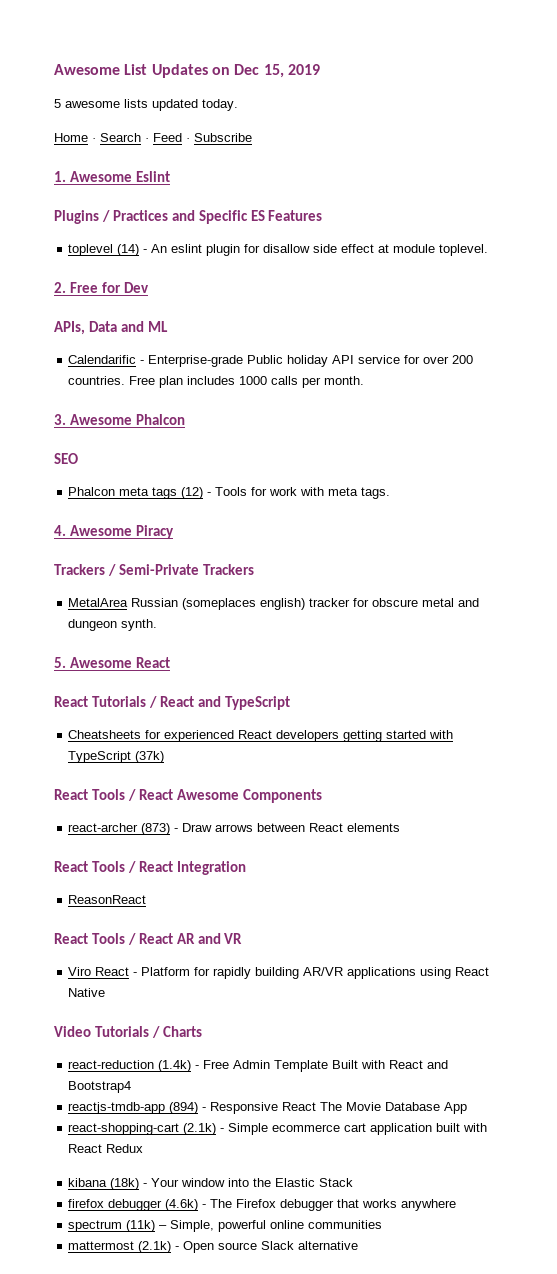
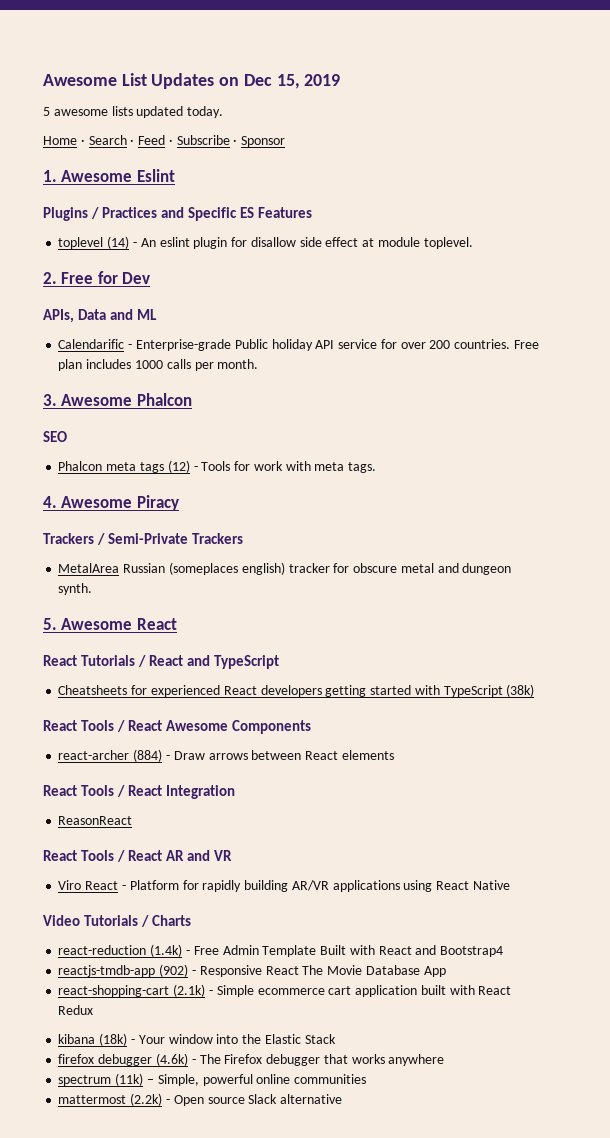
(252, 137) none -> [233,136,286,147] · Sponsor
[135,751,165,763] (37k) -> [506,684,535,697] (38k)
[141,823,171,835] (873) -> [133,749,163,762] (884)
[169,1102,199,1114] (894) -> [159,964,189,977] (902)
[138,1241,172,1253] (2.1k) -> [130,1093,163,1106] (2.2k)

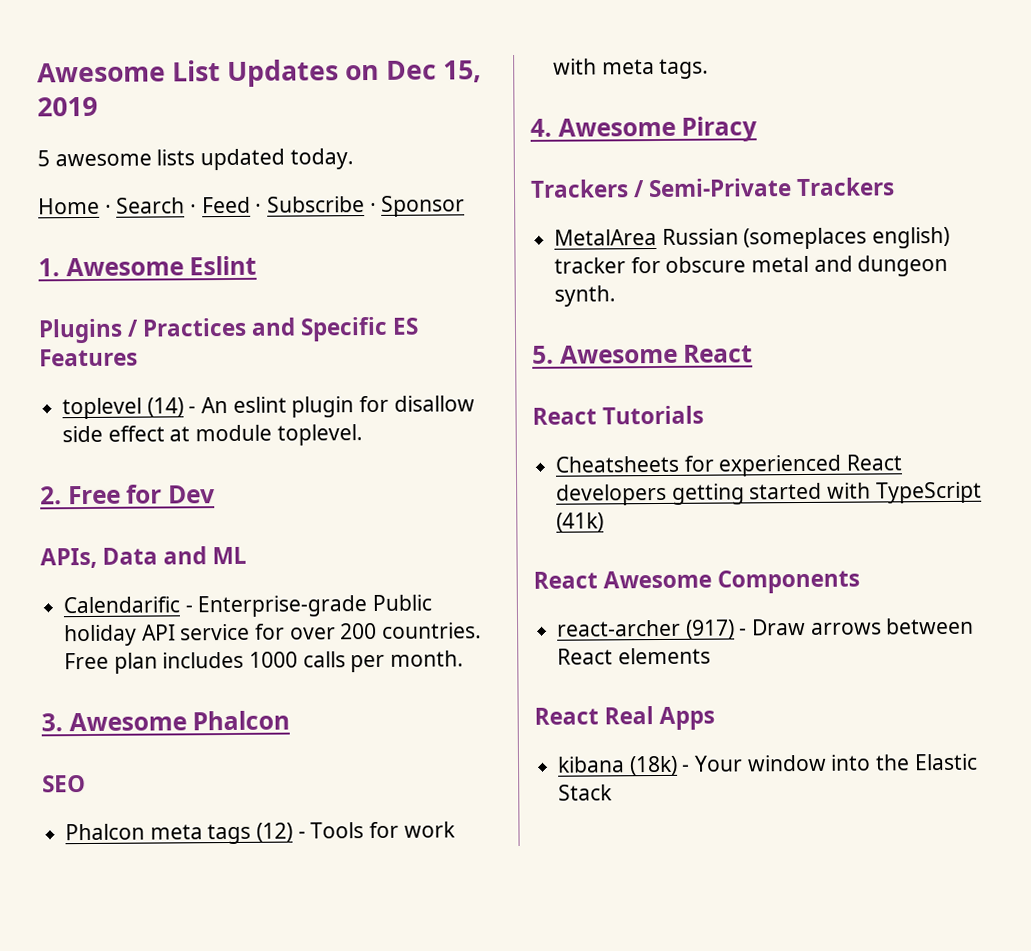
[138,655,280,669] / React and TypeScript -> (705, 415) none
[506,684,535,697] [43,720,163,732] (38k) // React Tools / React -> [556,512,605,532] [533,571,598,589] (41k) // React
[133,749,163,762] (884) -> [685,619,735,639] (917)
[81,785,236,799] [58,816,133,825] [43,850,233,862] [58,880,510,892] [43,915,192,927] [58,944,504,957] [58,964,446,977] [58,984,512,997] [58,1005,94,1015] Tools / React Integration // ReasonReact // React Tools / React AR and VR // Viro React - Platform for rapidly building AR/VR applications using React Native // Video Tutorials / Charts // react-reduction (1.4k) - Free Admin Template Built with React and Bootstrap4 // reactjs-tmdb-app (902) - Responsive React The Movie Database App // react-shopping-cart (2.1k) - Simple ecommerce cart application built with React Redux -> [604,706,716,730] Real Apps
[58,1053,445,1066] [58,1073,367,1086] [58,1093,343,1106] // firefox debugger (4.6k) - The Firefox debugger that works anywhere // spectrum (11k) – Simple, powerful online communities // mattermost (2.2k) - Open source Slack alternative -> (614, 792) none

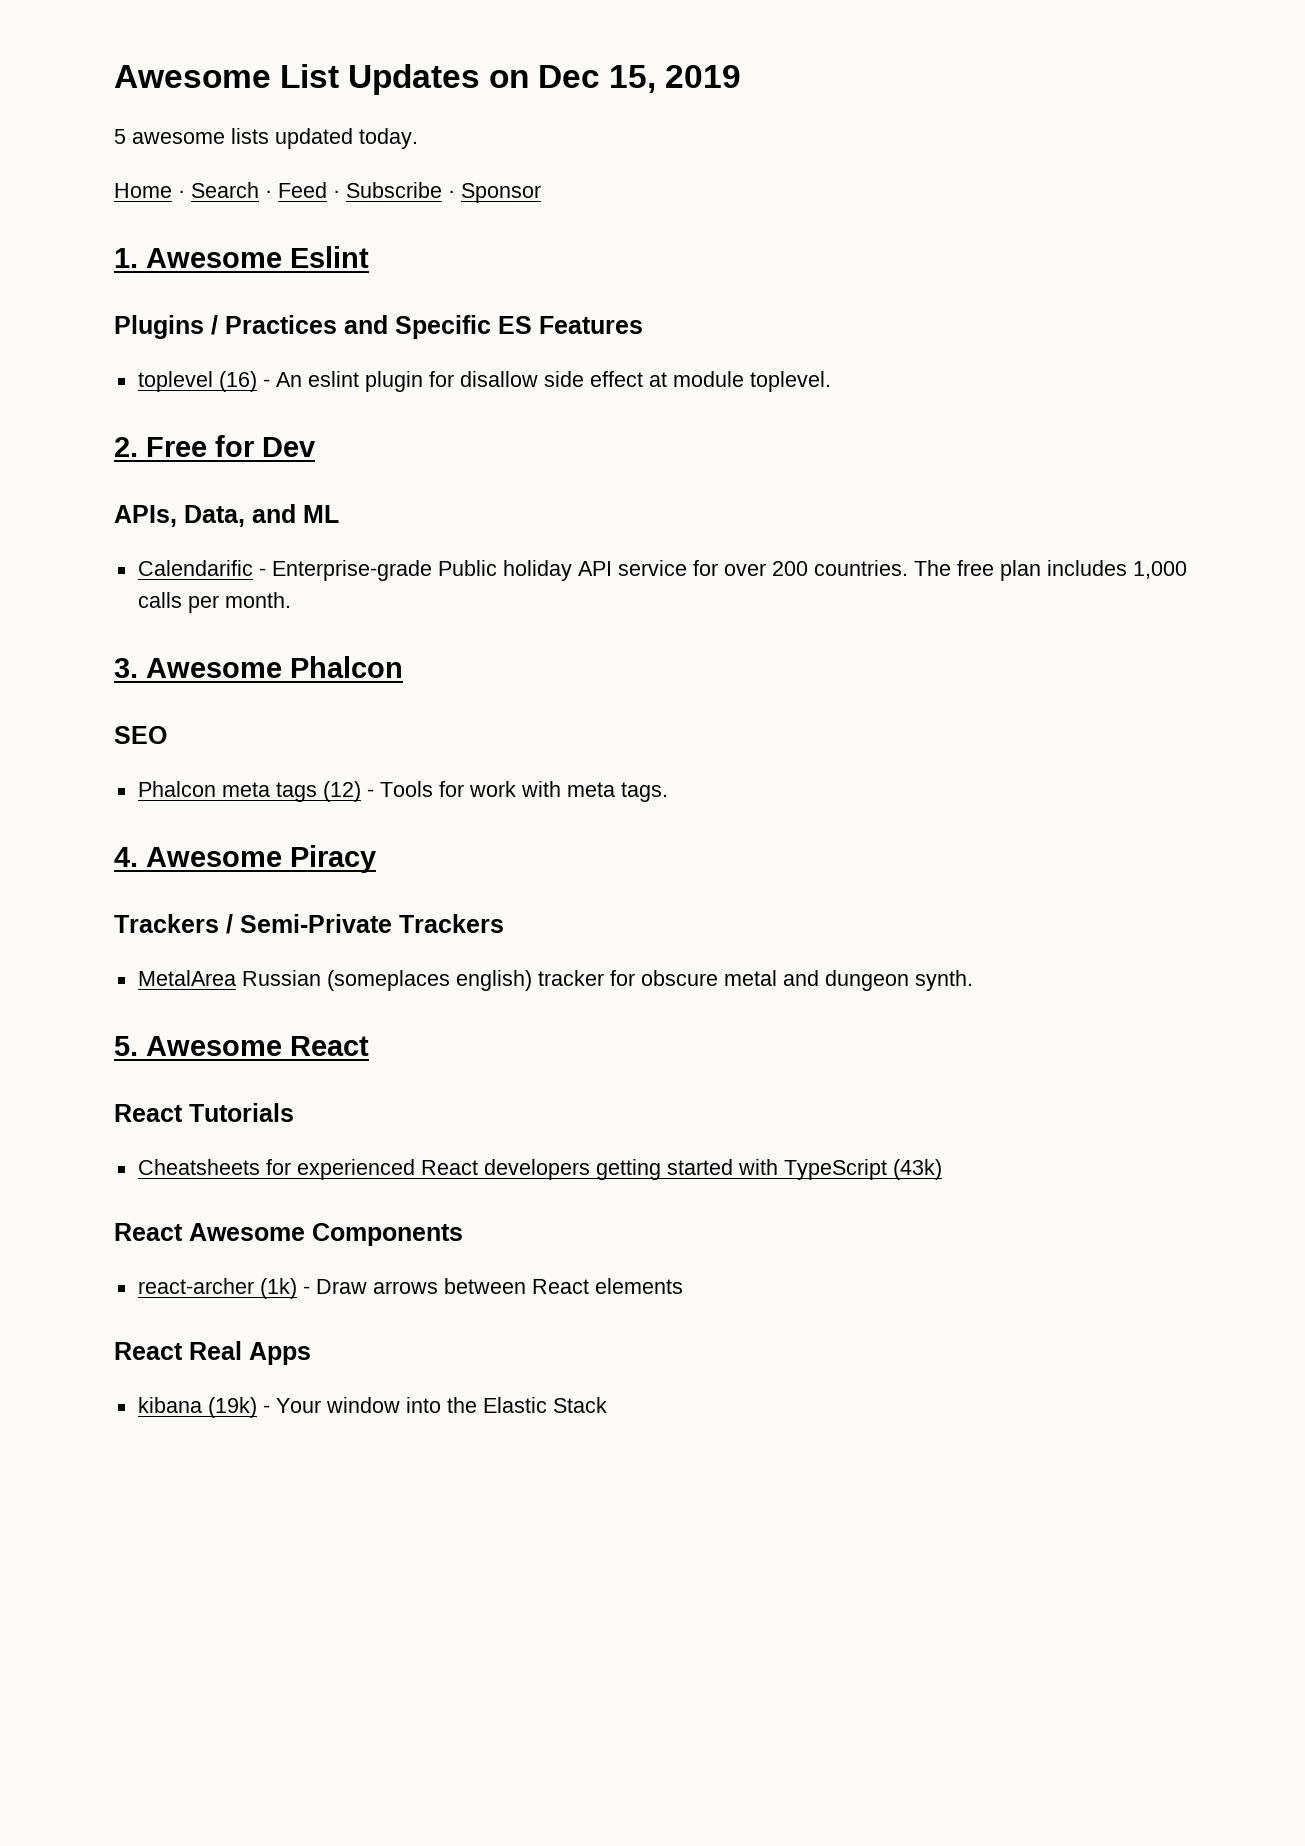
[146,397,184,417] (14) -> [218,371,257,392] (16)
[102,547,159,565] Data -> [184,505,245,527] Data,
[64,652,110,670] Free -> [913,560,994,576] The free
[249,651,299,668] 1000 -> [1132,561,1187,579] 1,000
[556,512,605,532] (41k) -> [892,1159,942,1180] (43k)
[685,619,735,639] (917) -> [259,1278,297,1299] (1k)
[628,755,678,776] (18k) -> [207,1397,257,1418] (19k)

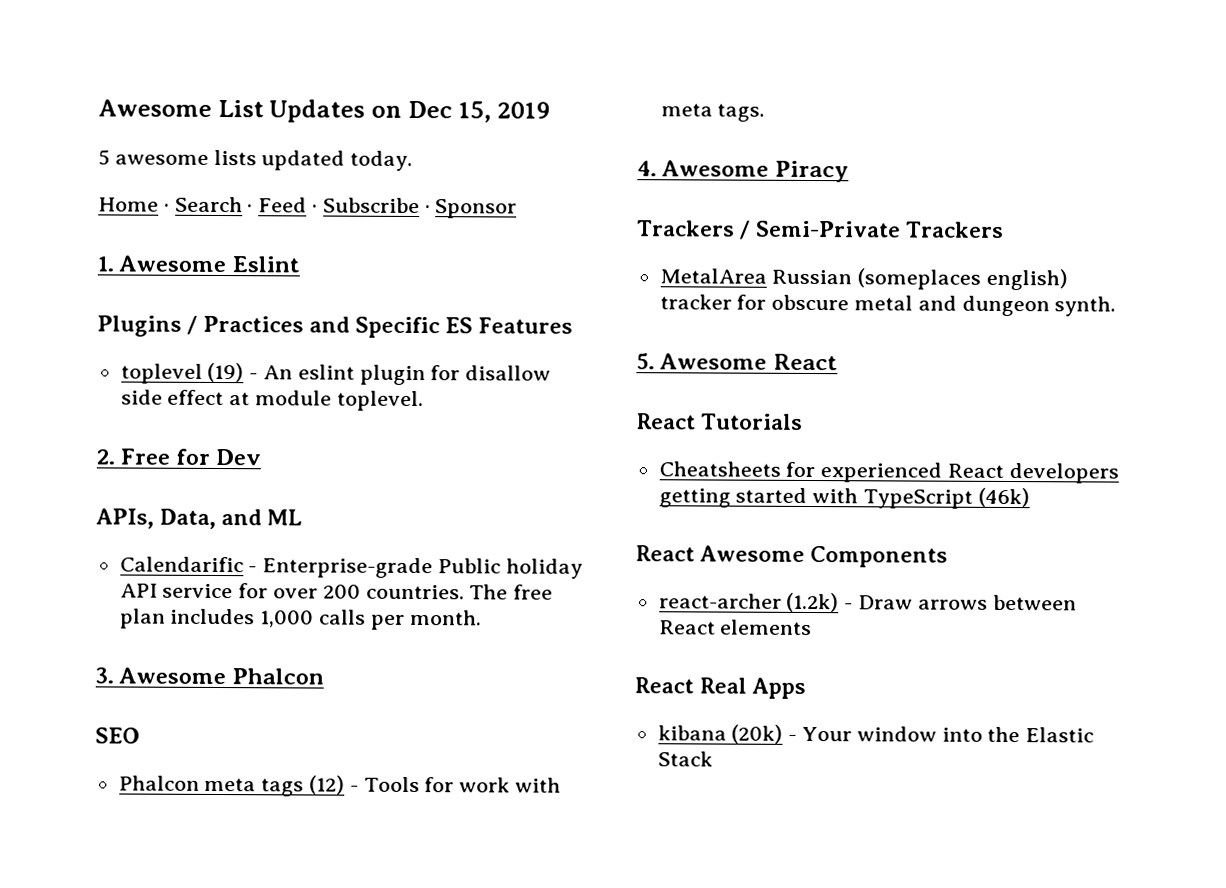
[218,371,257,392] (16) -> [207,362,245,383] (19)
[892,1159,942,1180] (43k) -> [977,487,1030,508] (46k)
[259,1278,297,1299] (1k) -> [786,592,840,613] (1.2k)
[207,1397,257,1418] (19k) -> [731,724,784,744] (20k)

